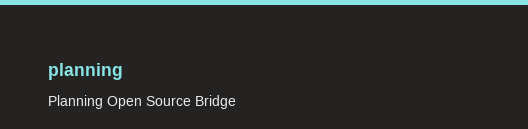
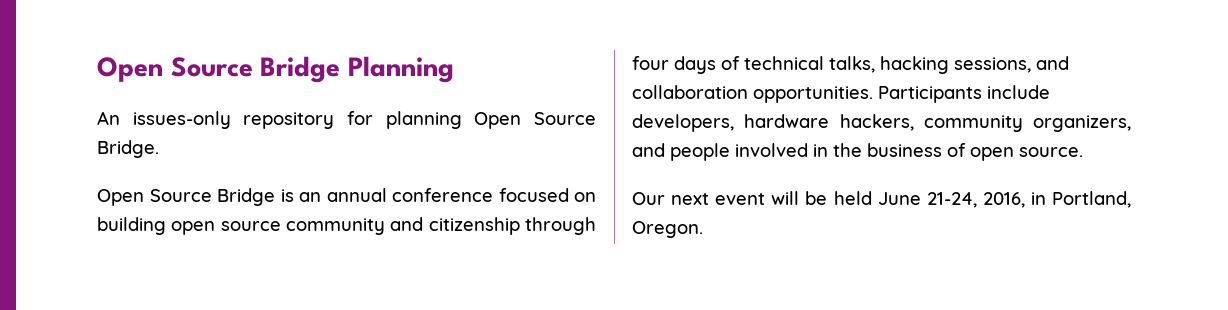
[48,63,123,80] [48,95,236,109] planning // Planning Open Source Bridge -> [97,56,454,83] [97,111,596,129] [97,140,159,158] [97,188,596,206] [97,217,596,235] [632,56,1069,74] [632,85,1050,103] [632,114,1131,132] [632,143,1083,161] [632,191,1131,208] [632,221,703,238] Open Source Bridge Planning // An issues-only repository for planning Open Source Bridge. // Open Source Bridge is an annual conference focused on building open source community and citizenship through four days of technical talks, hacking sessions, and collaboration opportunities. Participants include developers, hardware hackers, community organizers, and people involved in the business of open source. // Our next event will be held June 21-24, 2016, in Portland, Oregon.

